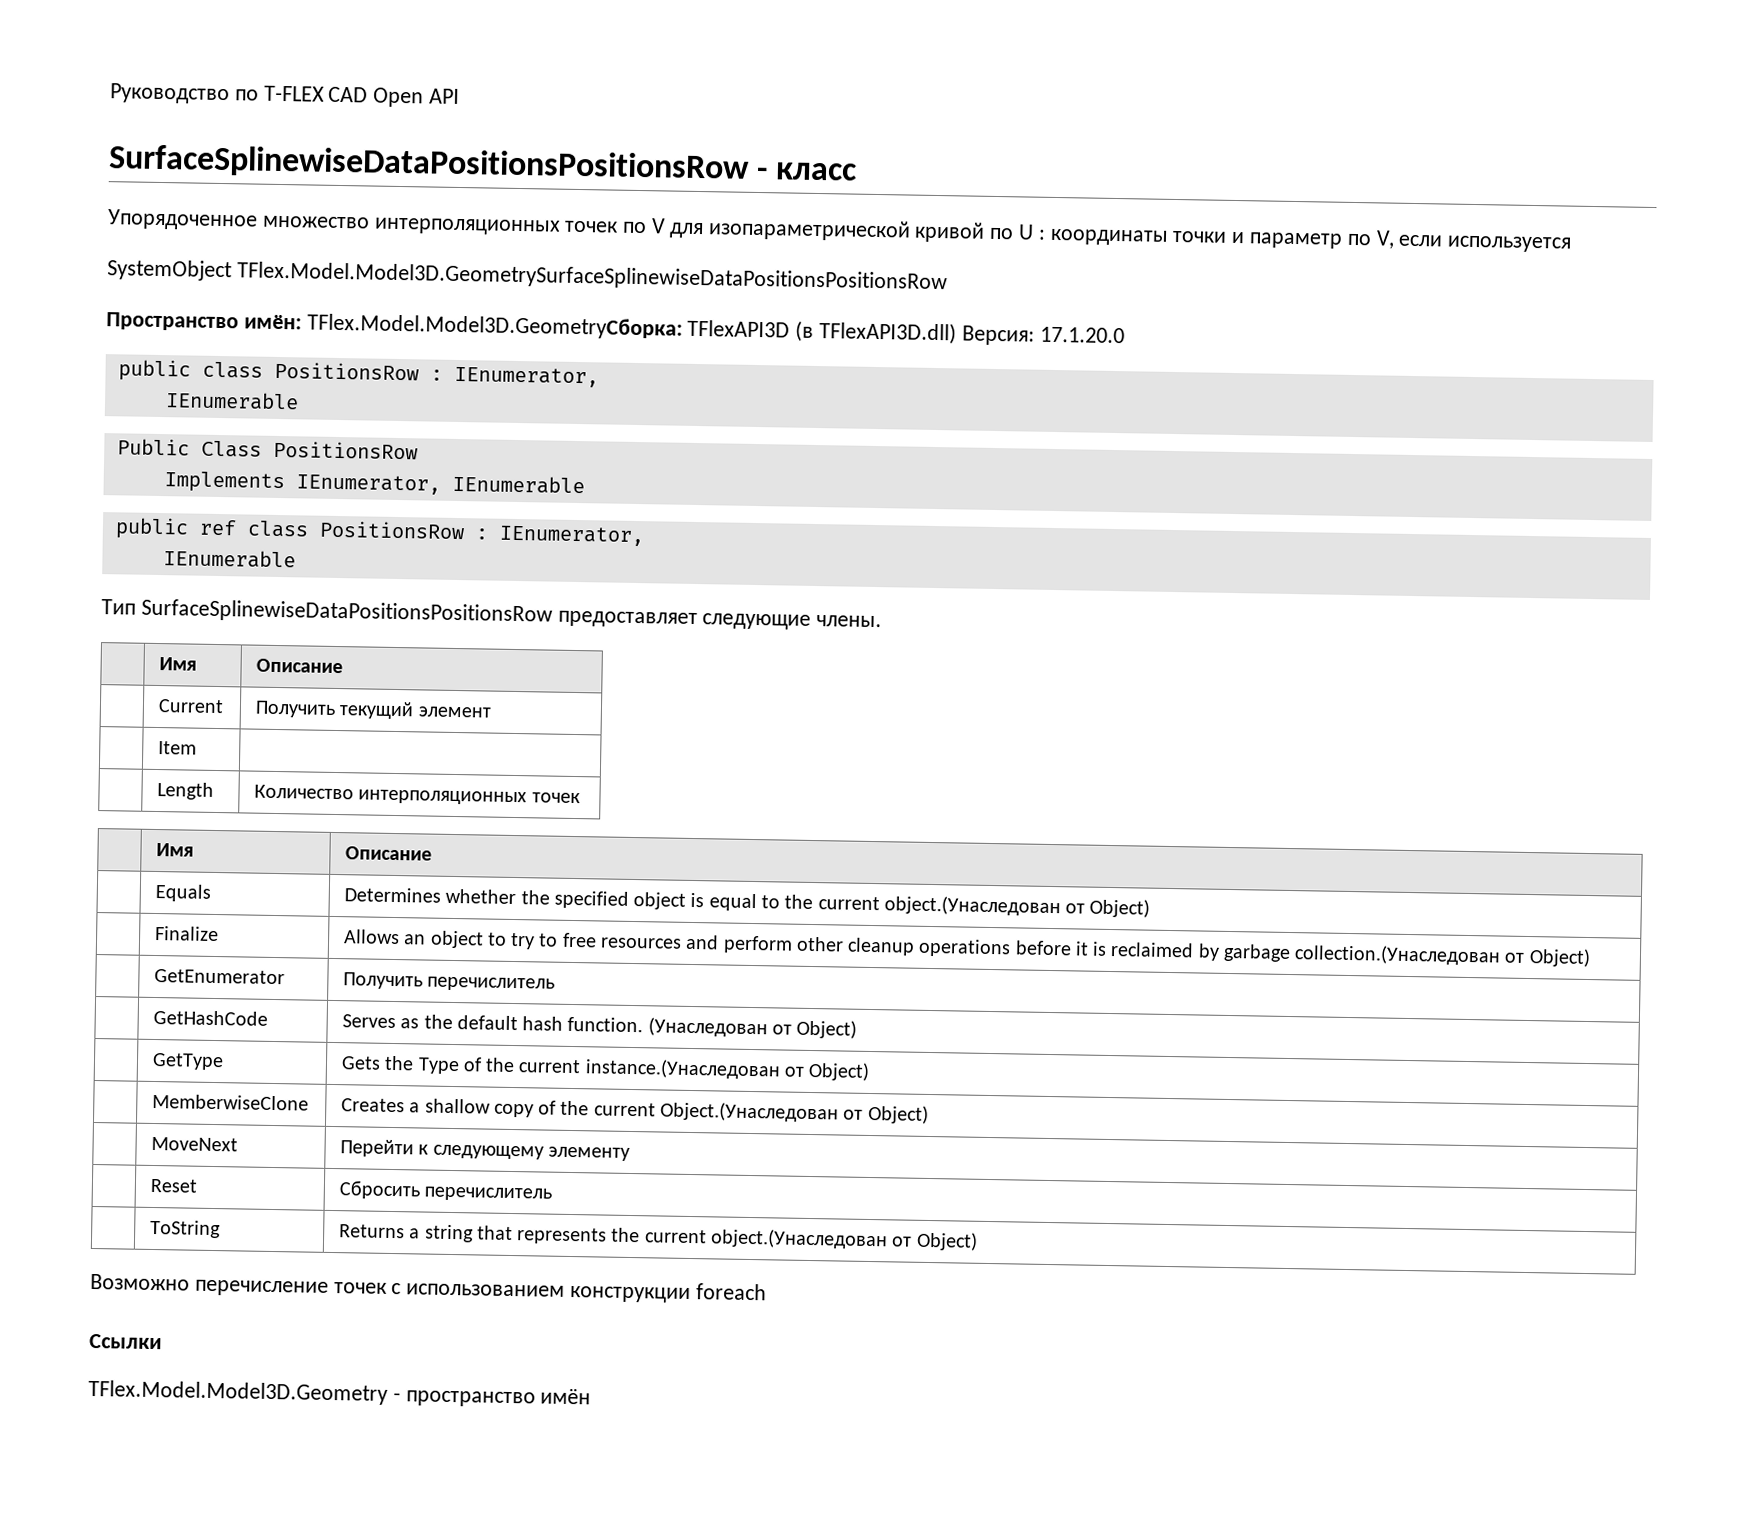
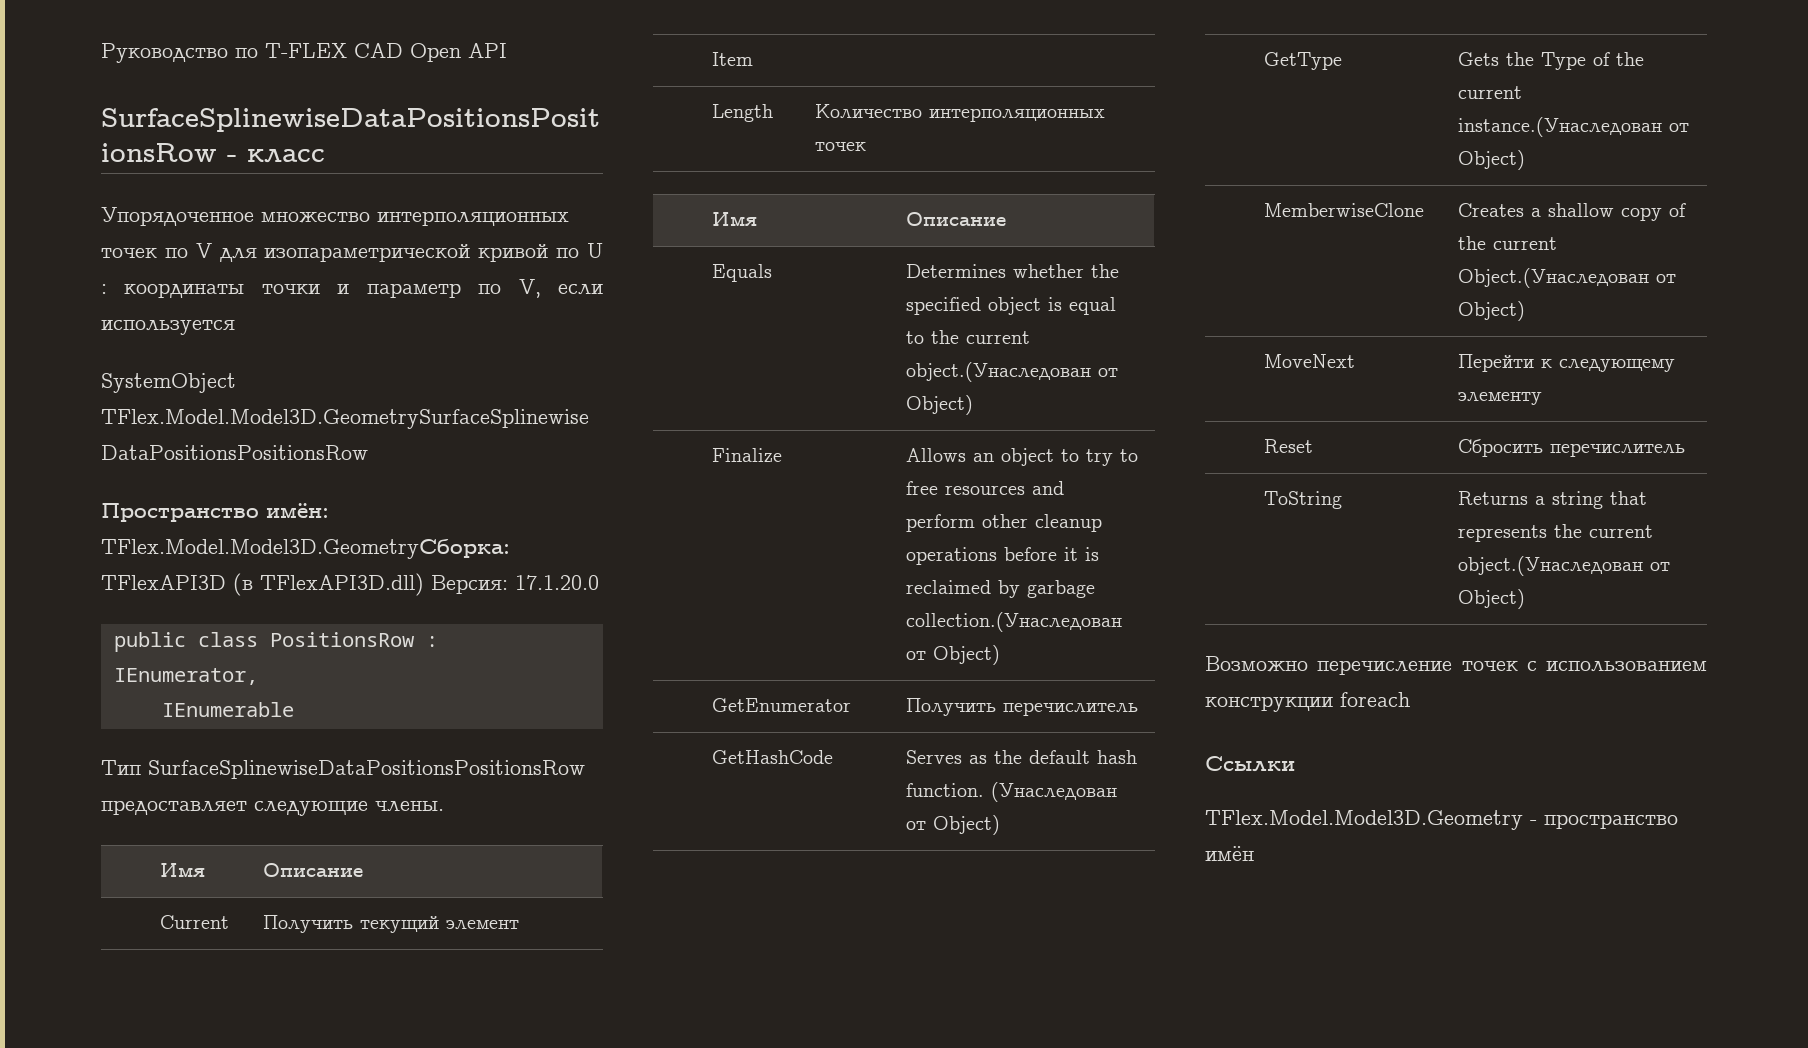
[116,438,418,460] [163,471,585,495] [114,517,645,547] [162,549,296,569] // Public Class PositionsRow // Implements IEnumerator, IEnumerable // public ref class PositionsRow : IEnumerator, // IEnumerable -> (294, 709) none

